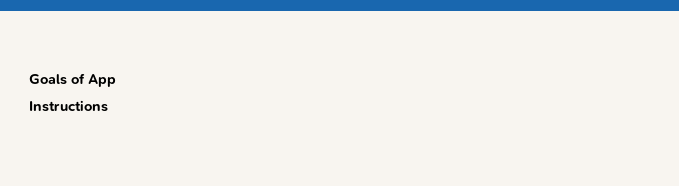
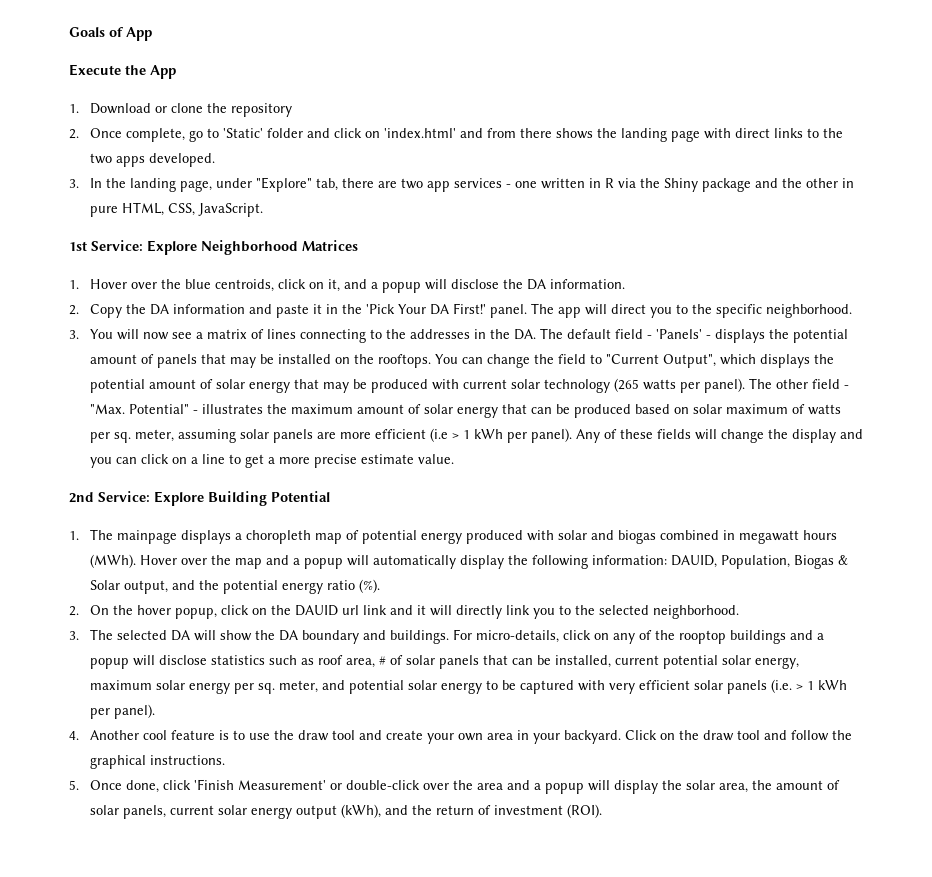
[29,100,108,112] Instructions -> [69,64,176,79] [69,103,292,117] [69,128,843,142] [89,153,215,167] [69,177,854,192] [89,202,263,217] [69,240,358,255] [69,279,625,293] [69,303,852,318] [69,328,848,343] [89,354,834,368] [89,378,849,393] [89,404,841,418] [89,428,863,443] [89,454,454,468] [69,491,330,506] [69,529,837,544] [89,554,848,569] [89,579,380,594] [69,605,739,619] [69,629,824,644] [89,655,799,669] [89,679,847,694] [89,704,155,719] [69,730,852,744] [89,755,225,769] [69,779,840,794] [89,804,602,819] Execute the App // 1. Download or clone the repository // 2. Once complete, go to 'Static' folder and click on 'index.html' and from there shows the landing page with direct links to the two apps developed. // 3. In the landing page, under "Explore" tab, there are two app services - one written in R via the Shiny package and the other in pure HTML, CSS, JavaScript. // 1st Service: Explore Neighborhood Matrices // 1. Hover over the blue centroids, click on it, and a popup will disclose the DA information. // 2. Copy the DA information and paste it in the 'Pick Your DA First!' panel. The app will direct you to the specific neighborhood. // 3. You will now see a matrix of lines connecting to the addresses in the DA. The default field - 'Panels' - displays the potential amount of panels that may be installed on the rooftops. You can change the field to "Current Output", which displays the potential amount of solar energy that may be produced with current solar technology (265 watts per panel). The other field - "Max. Potential" - illustrates the maximum amount of solar energy that can be produced based on solar maximum of watts per sq. meter, assuming solar panels are more efficient (i.e > 1 kWh per panel). Any of these fields will change the display and you can click on a line to get a more precise estimate value. // 2nd Service: Explore Building Potential // 1. The mainpage displays a choropleth map of potential energy produced with solar and biogas combined in megawatt hours (MWh). Hover over the map and a popup will automatically display the following information: DAUID, Population, Biogas & Solar output, and the potential energy ratio (%). // 2. On the hover popup, click on the DAUID url link and it will directly link you to the selected neighborhood. // 3. The selected DA will show the DA boundary and buildings. For micro-details, click on any of the rooptop buildings and a popup will disclose statistics such as roof area, # of solar panels that can be installed, current potential solar energy, maximum solar energy per sq. meter, and potential solar energy to be captured with very efficient solar panels (i.e. > 1 kWh per panel). // 4. Another cool feature is to use the draw tool and create your own area in your backyard. Click on the draw tool and follow the graphical instructions. // 5. Once done, click 'Finish Measurement' or double-click over the area and a popup will display the solar area, the amount of solar panels, current solar energy output (kWh), and the return of investment (ROI).

